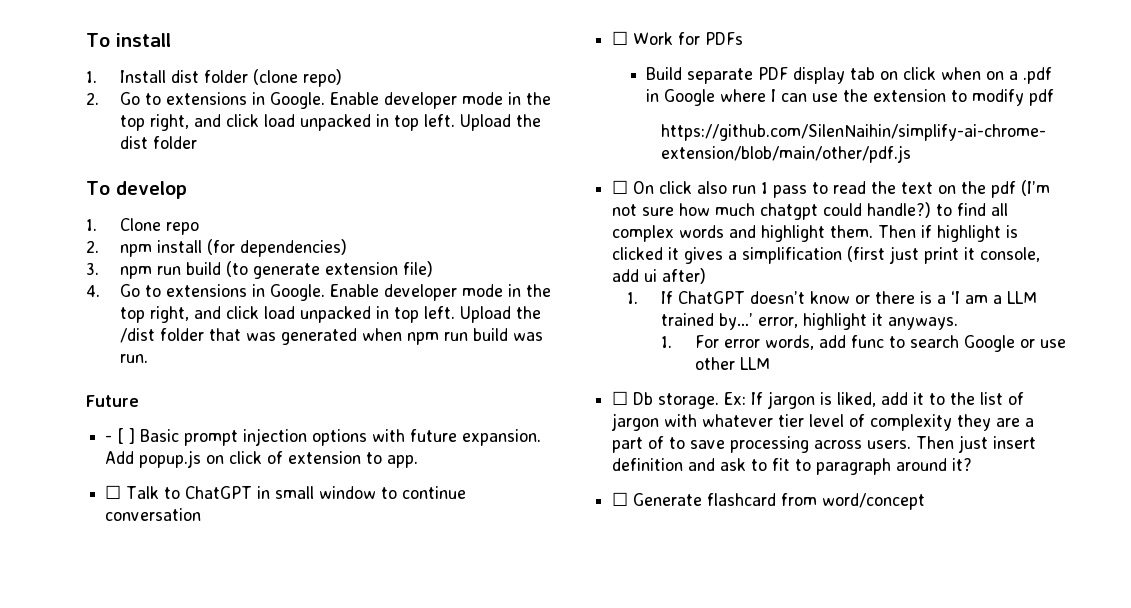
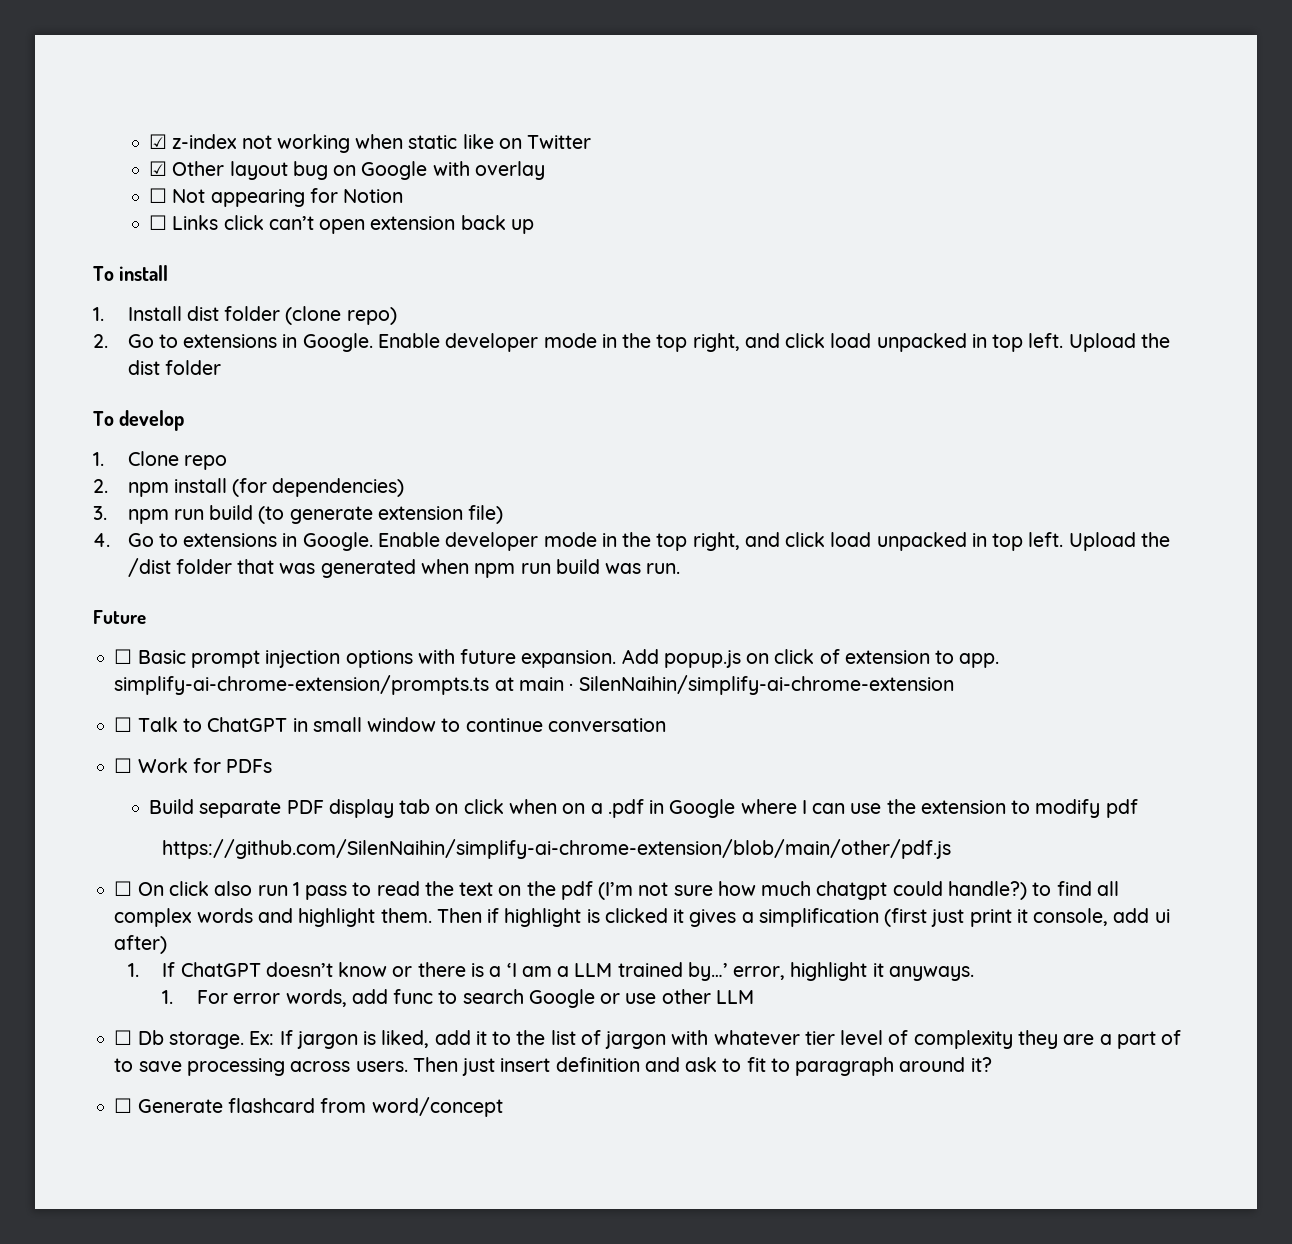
(86, 40) none -> [149,134,592,153] [149,161,545,180] [149,188,404,207] [149,215,534,234] ☑ z-index not working when static like on Twitter // ☑ Other layout bug on Google with overlay // ☐ Not appearing for Notion // ☐ Links click can’t open extension back up //
[105,428,136,444] - [ ] -> [114,649,133,664] ☐
(419, 461) none -> [114,675,954,695] simplify-ai-chrome-extension/prompts.ts at main · SilenNaihin/simplify-ai-chrome-extension

